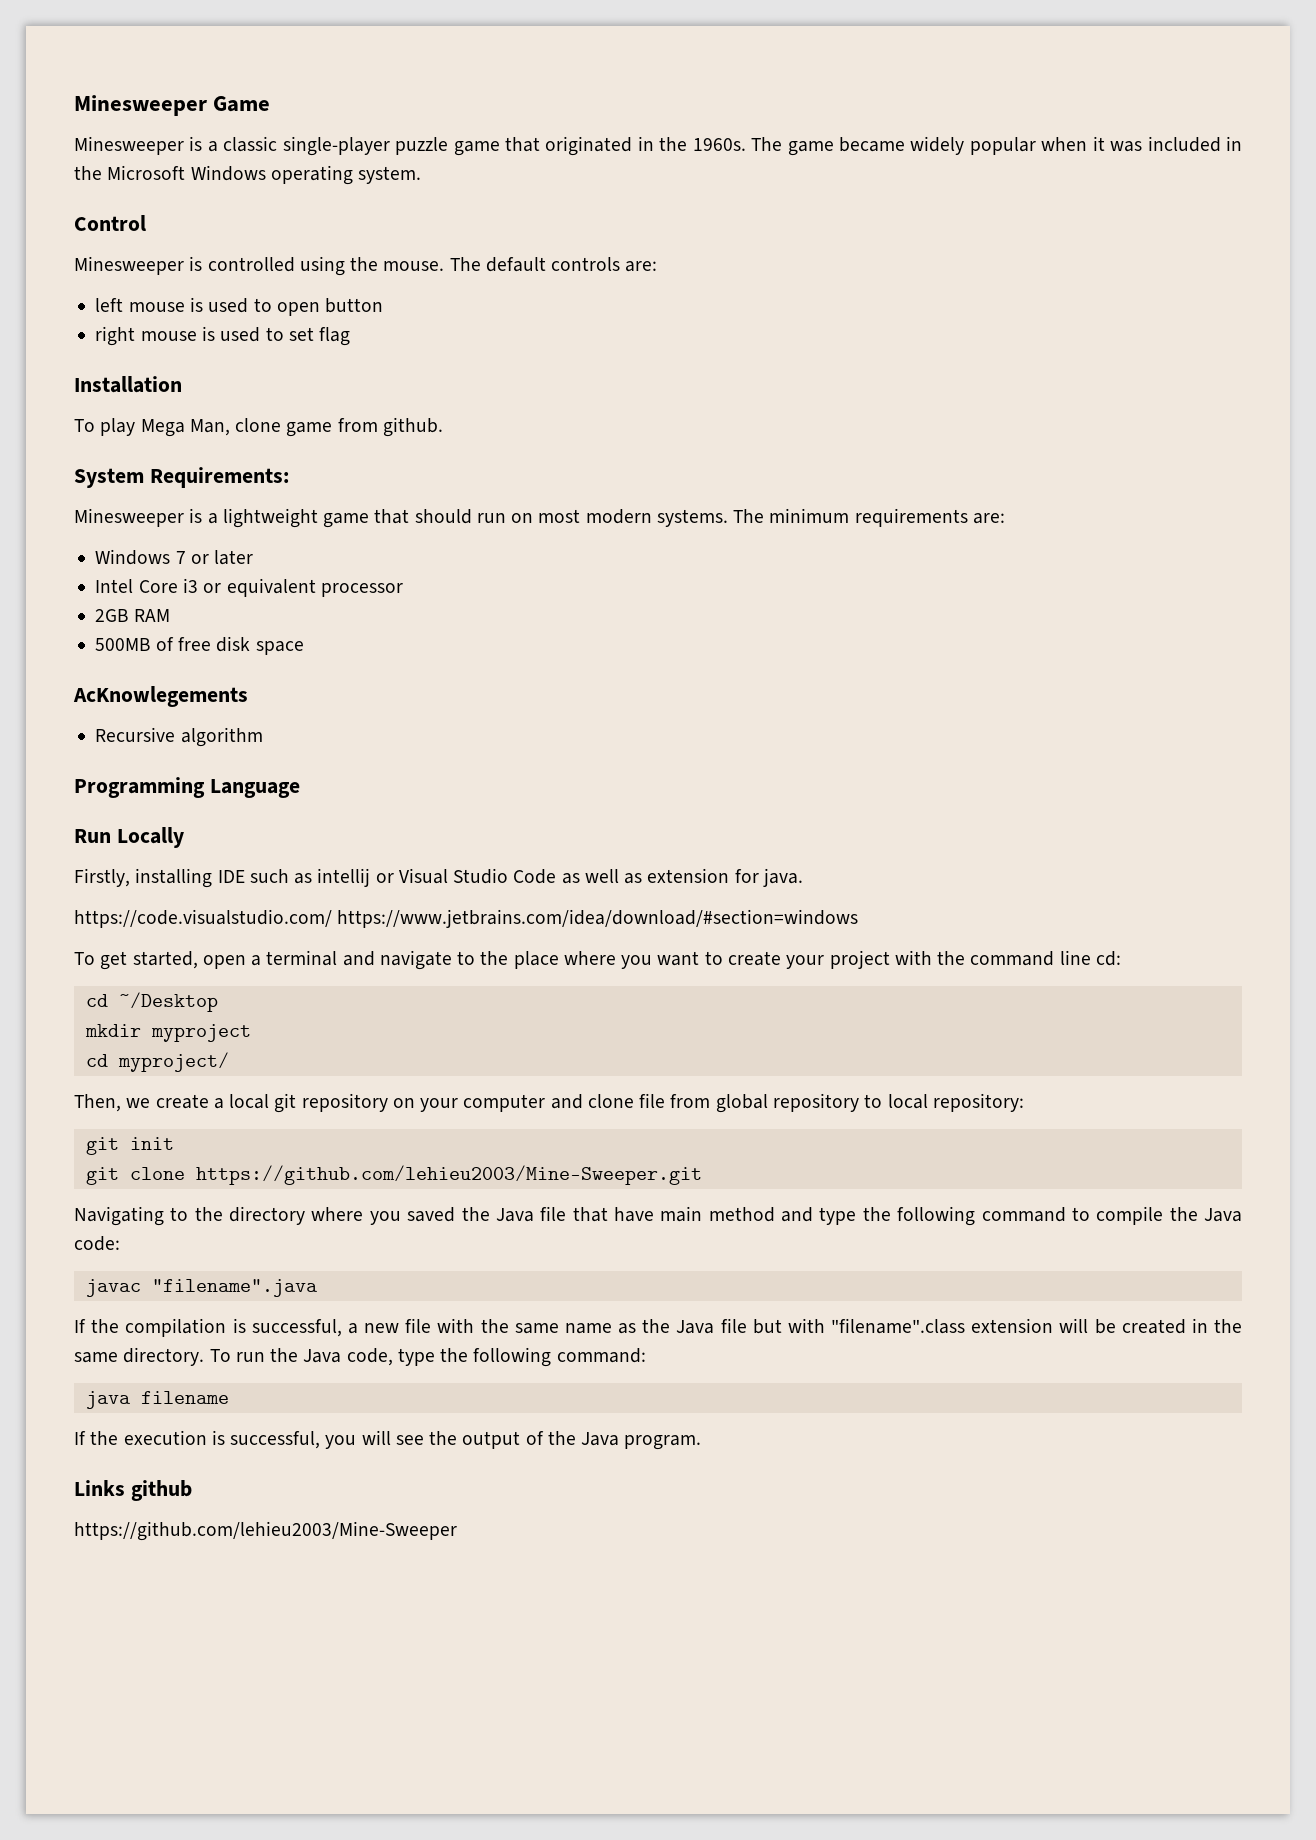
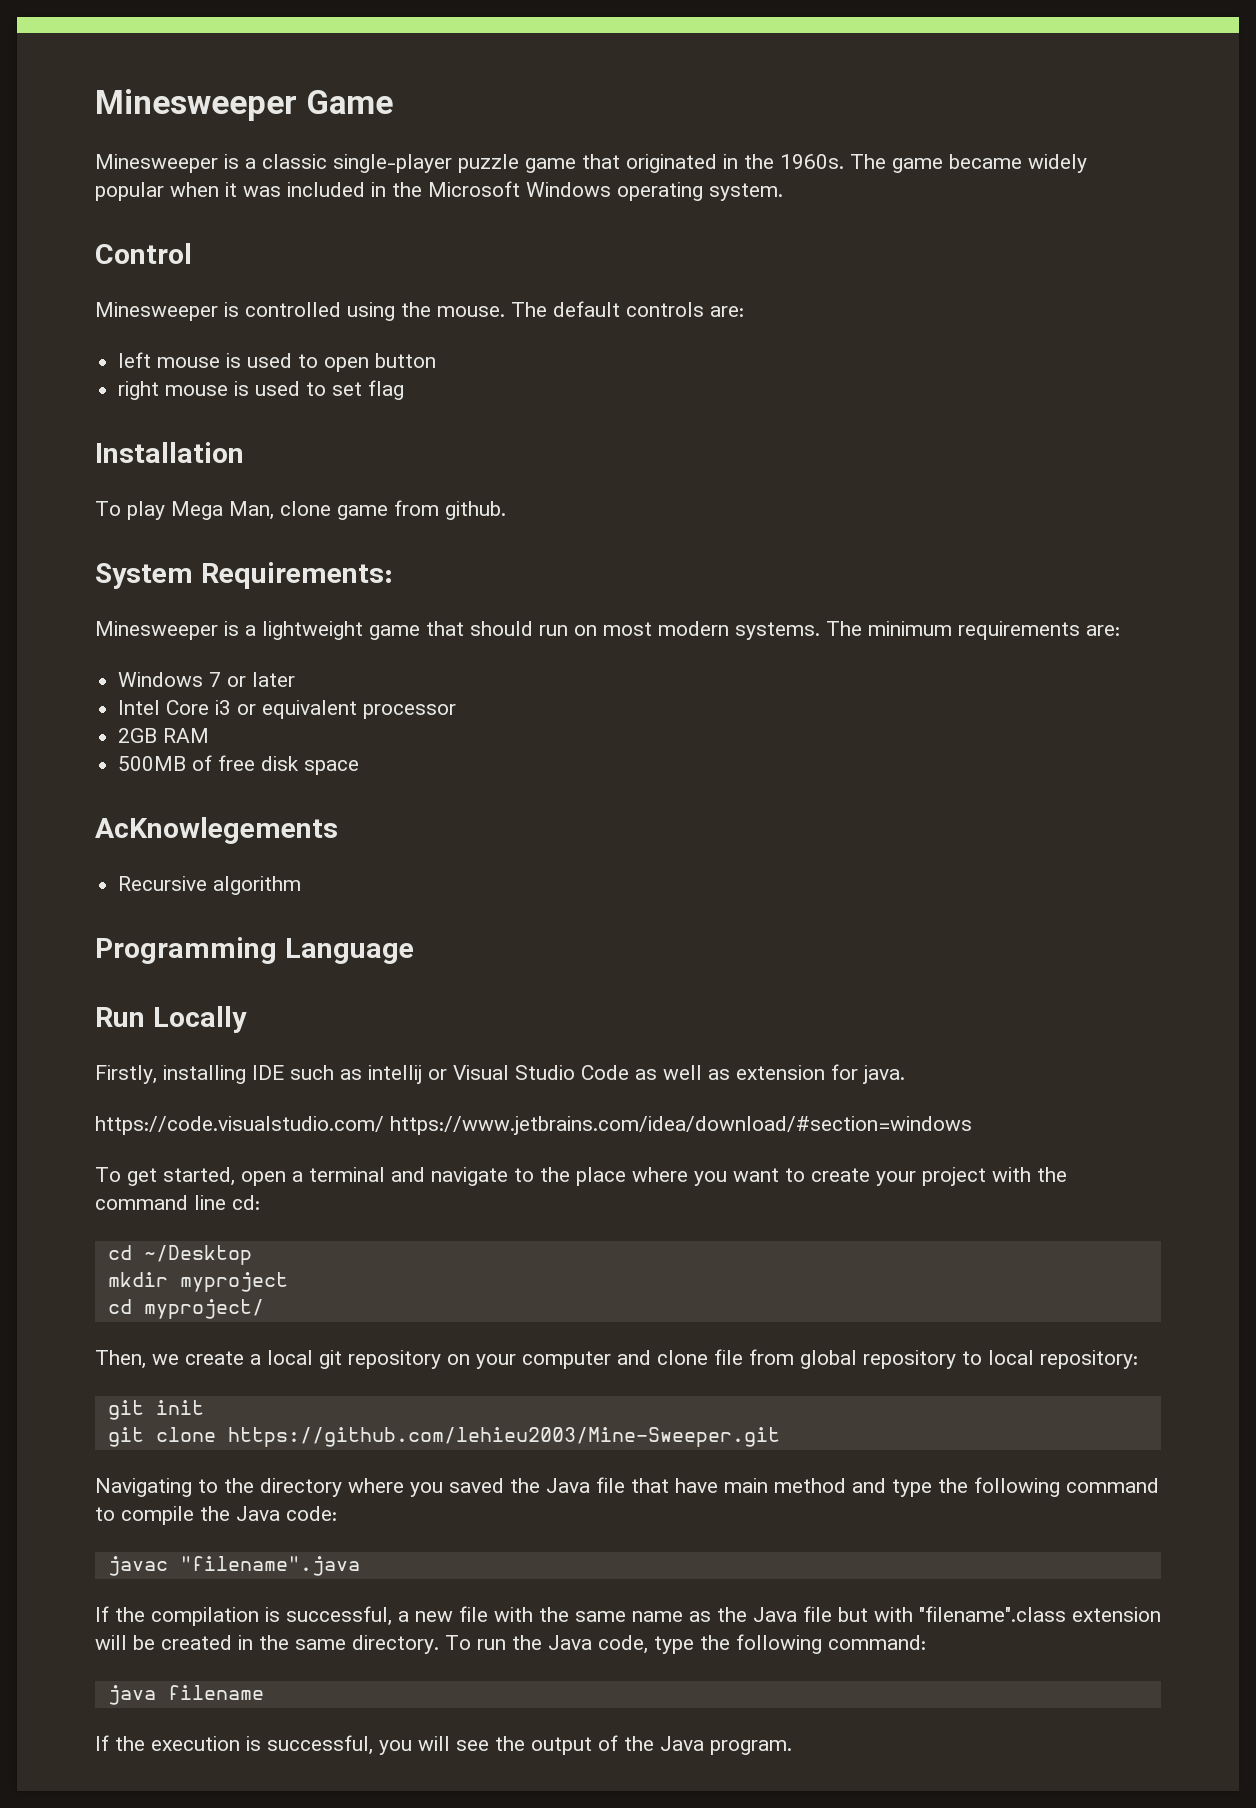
[74,1480,192,1501] [74,1521,457,1541] // Links github // https://github.com/lehieu2003/Mine-Sweeper -> (792, 1747) none

